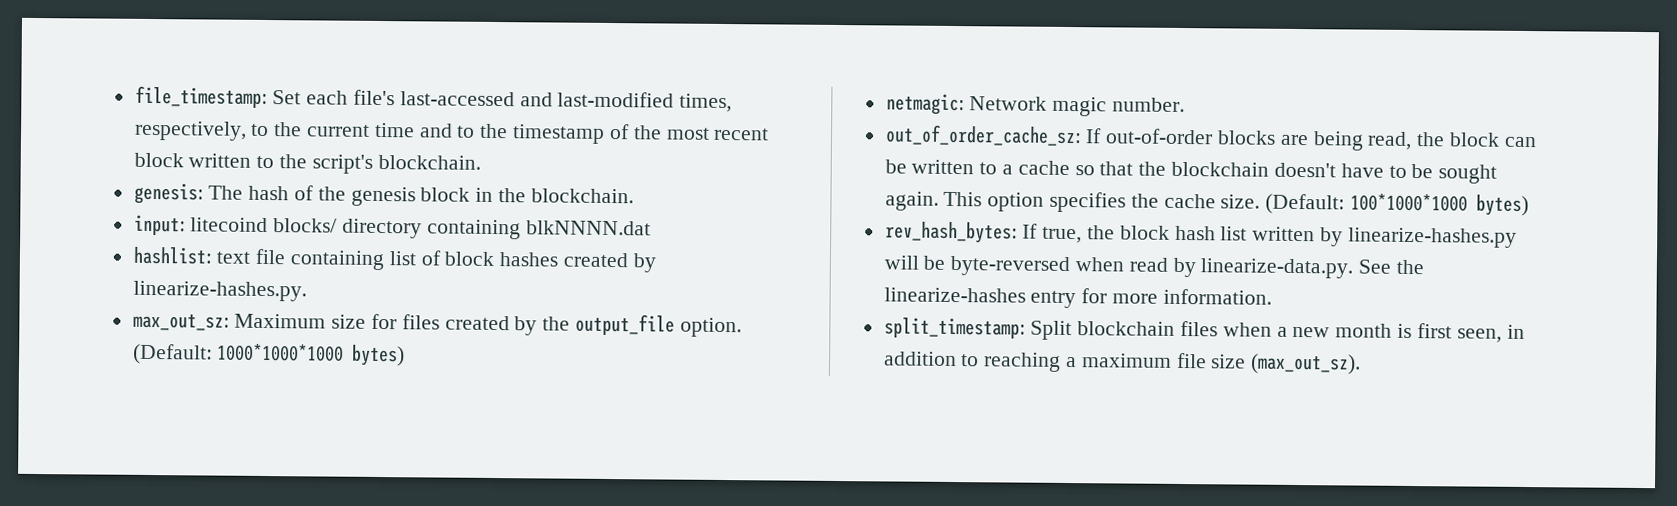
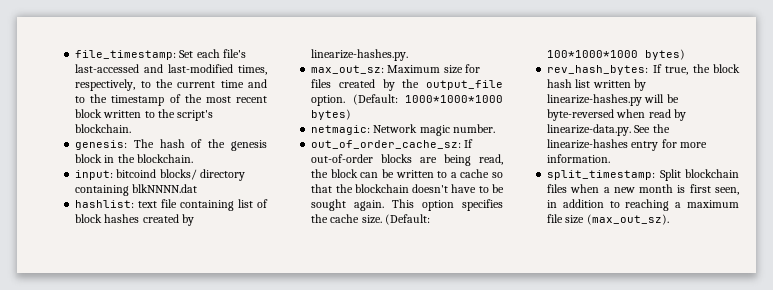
[190,217,269,233] litecoind -> [116,169,157,178] bitcoind

